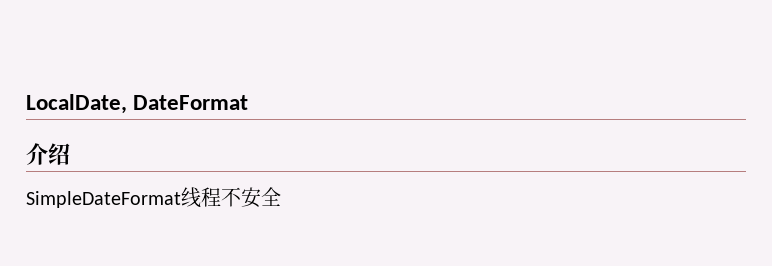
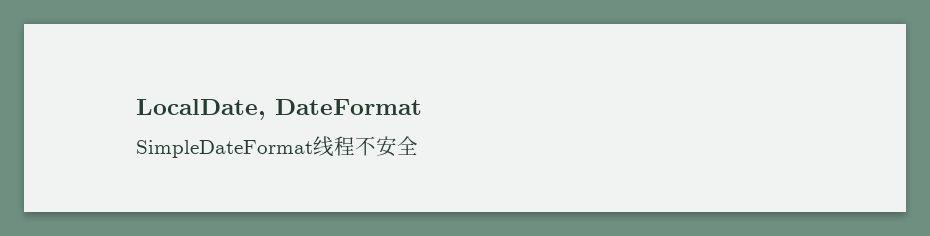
[26,143,70,165] // 介绍 -> (422, 107) none

